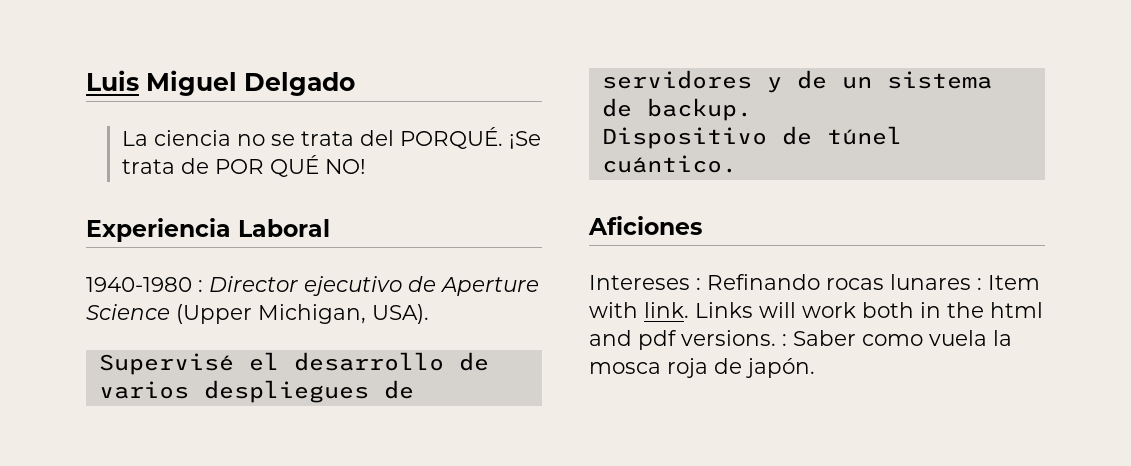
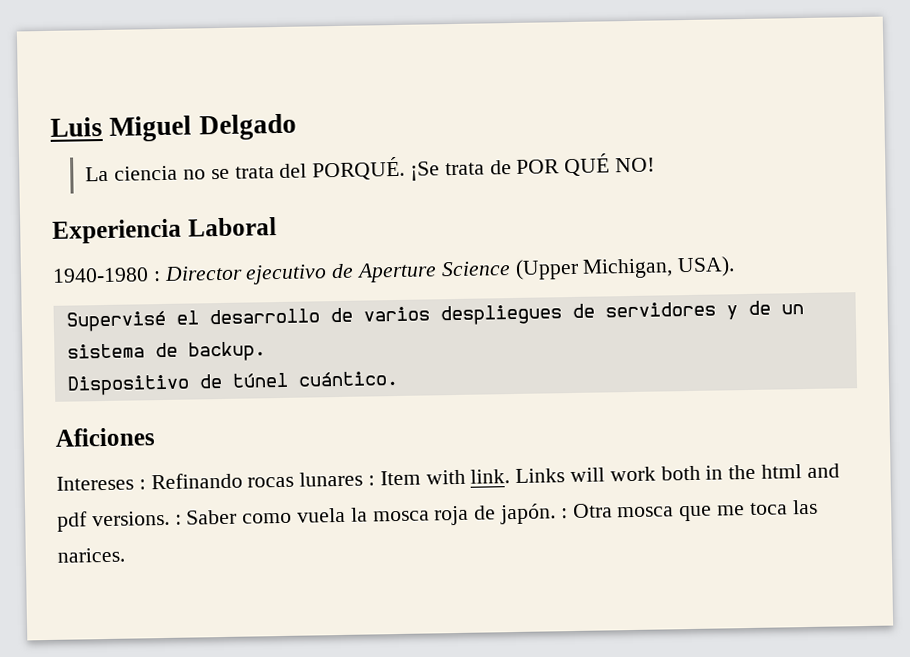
(815, 368) none -> [560,499,818,522] [57,547,125,563] : Otra mosca que me toca las narices.

